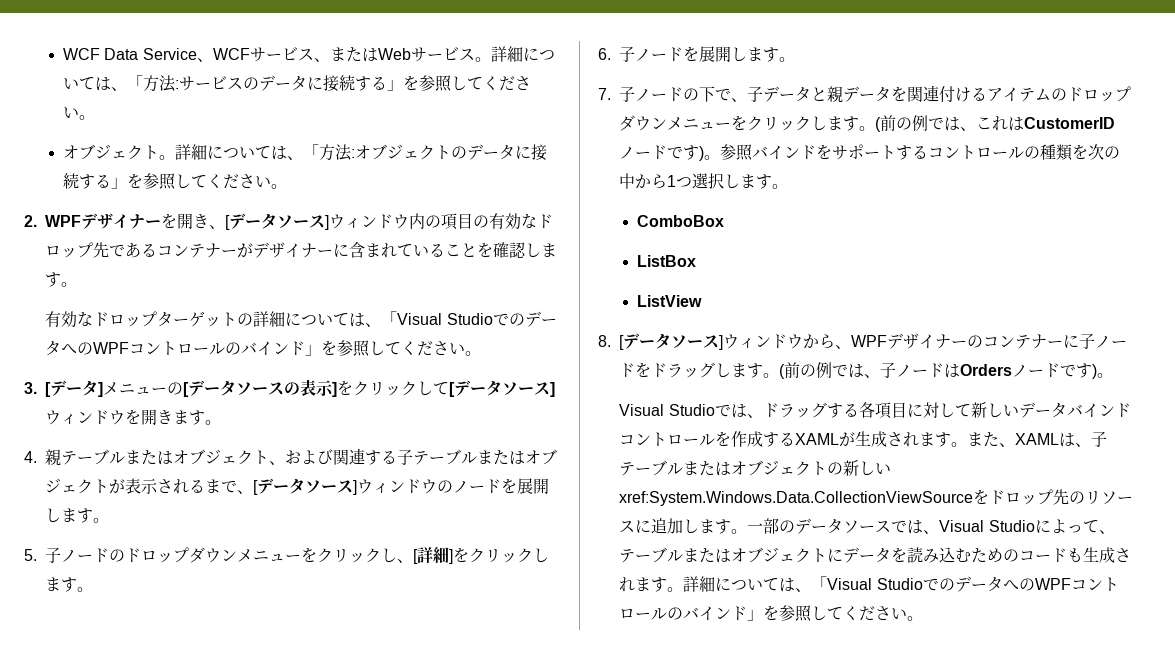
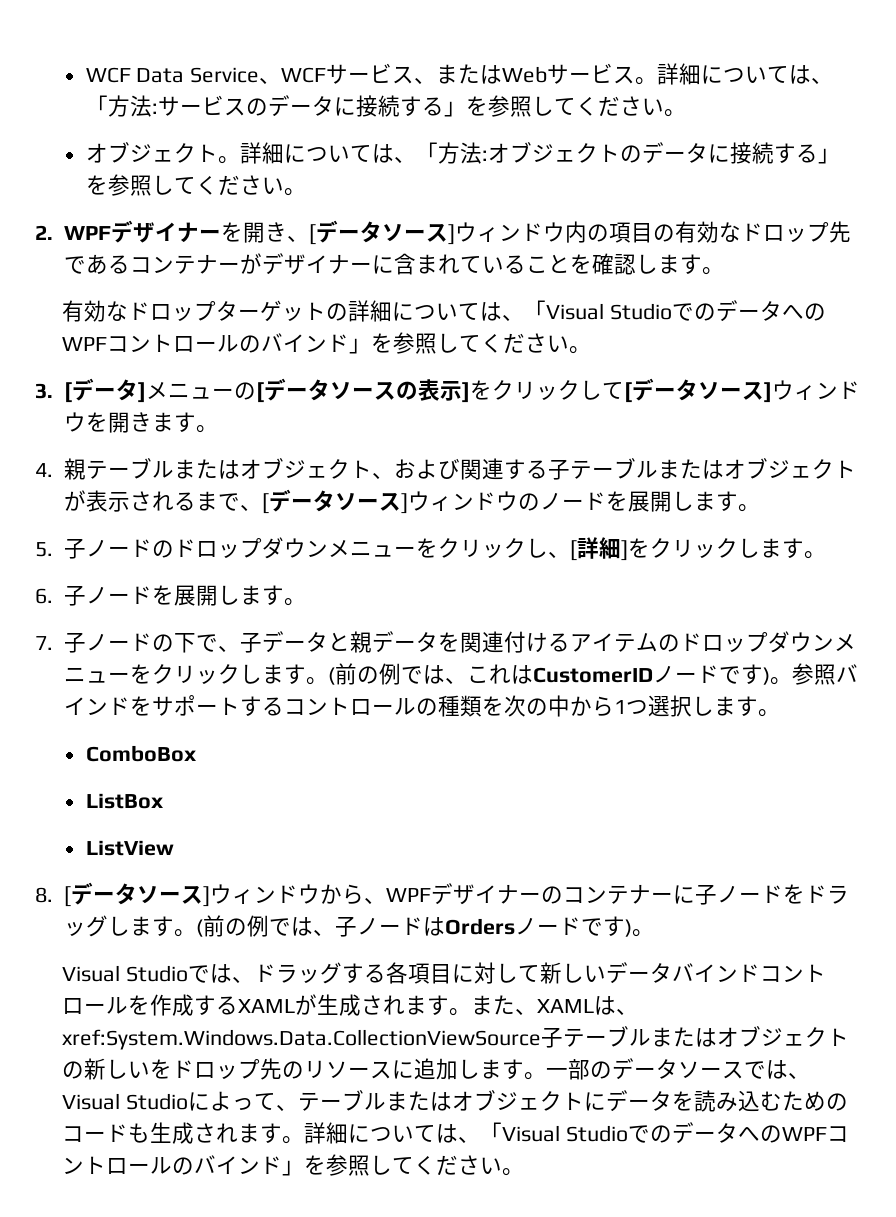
(1092, 445) none -> [62,1029,542,1050] xref:System.Windows.Data.CollectionViewSource
[619,491,974,506] xref:System.Windows.Data.CollectionViewSource -> (151, 1069) none

